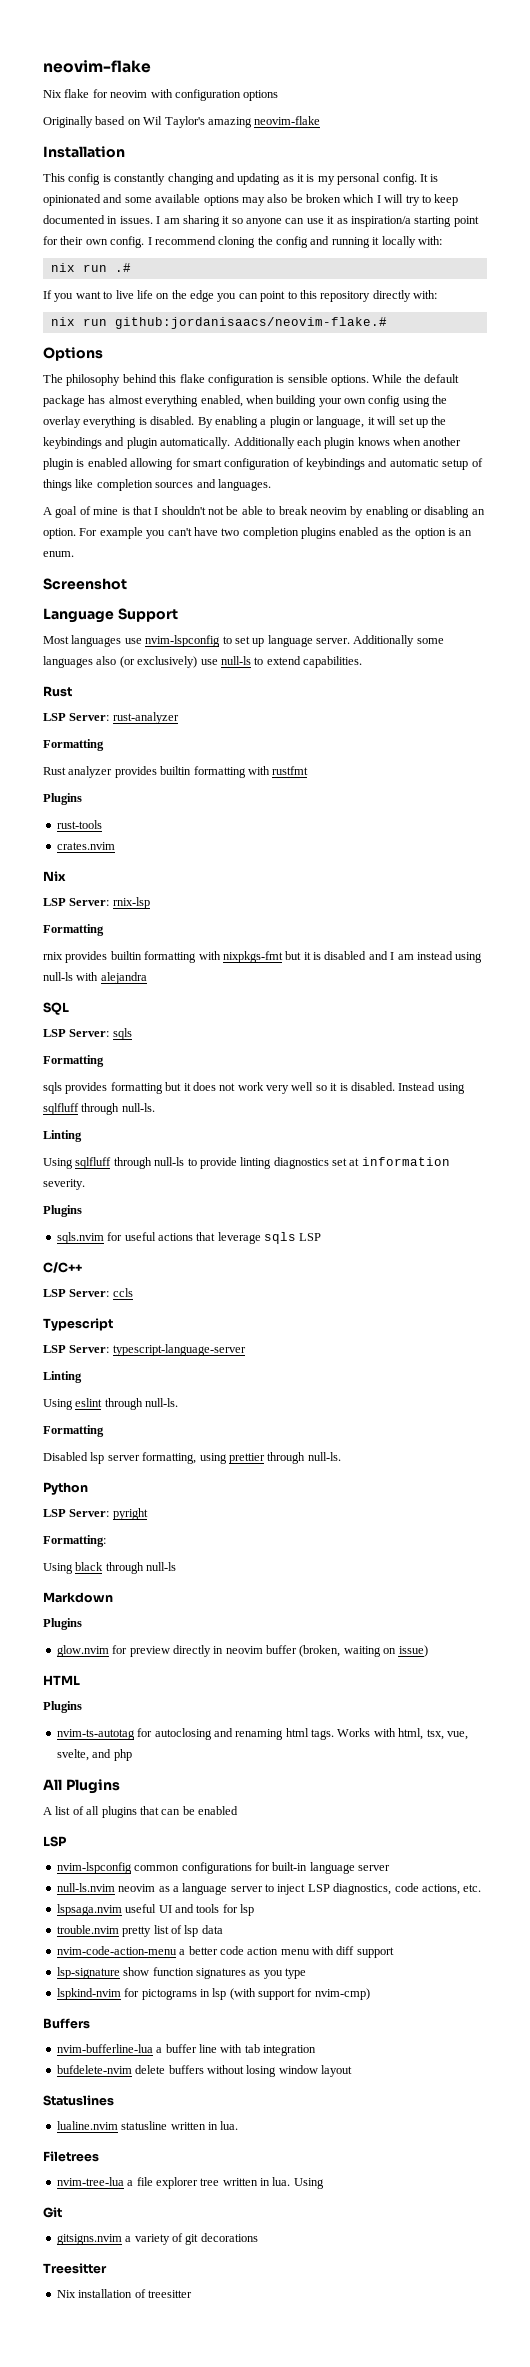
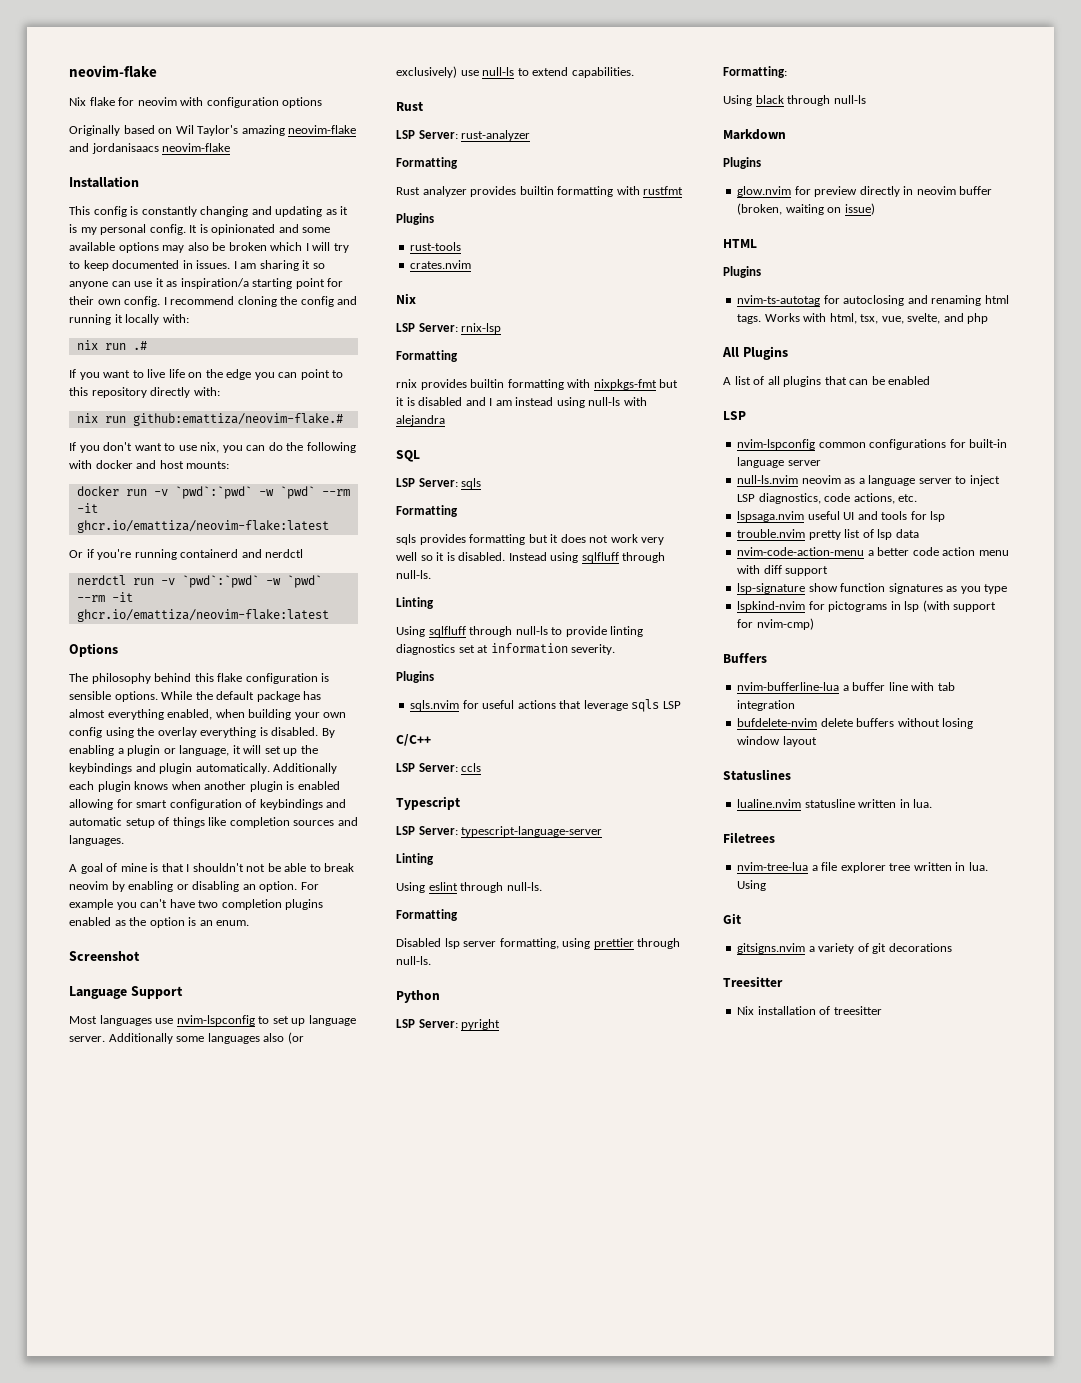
(321, 120) none -> [69,143,231,154] and jordanisaacs neovim-flake
[114,317,387,329] github:jordanisaacs/neovim-flake.# -> [132,413,343,426] [69,442,356,453] [69,460,230,469] [76,486,350,499] [76,503,98,513] [76,520,329,533] [69,549,304,560] [76,575,322,588] [76,592,133,602] [76,609,329,622] github:emattiza/neovim-flake.# // If you don't want to use nix, you can do the following with docker and host mounts: // docker run -v `pwd`:`pwd` -w `pwd` --rm -it ghcr.io/emattiza/neovim-flake:latest // Or if you're running containerd and nerdctl // nerdctl run -v `pwd`:`pwd` -w `pwd` --rm -it ghcr.io/emattiza/neovim-flake:latest

